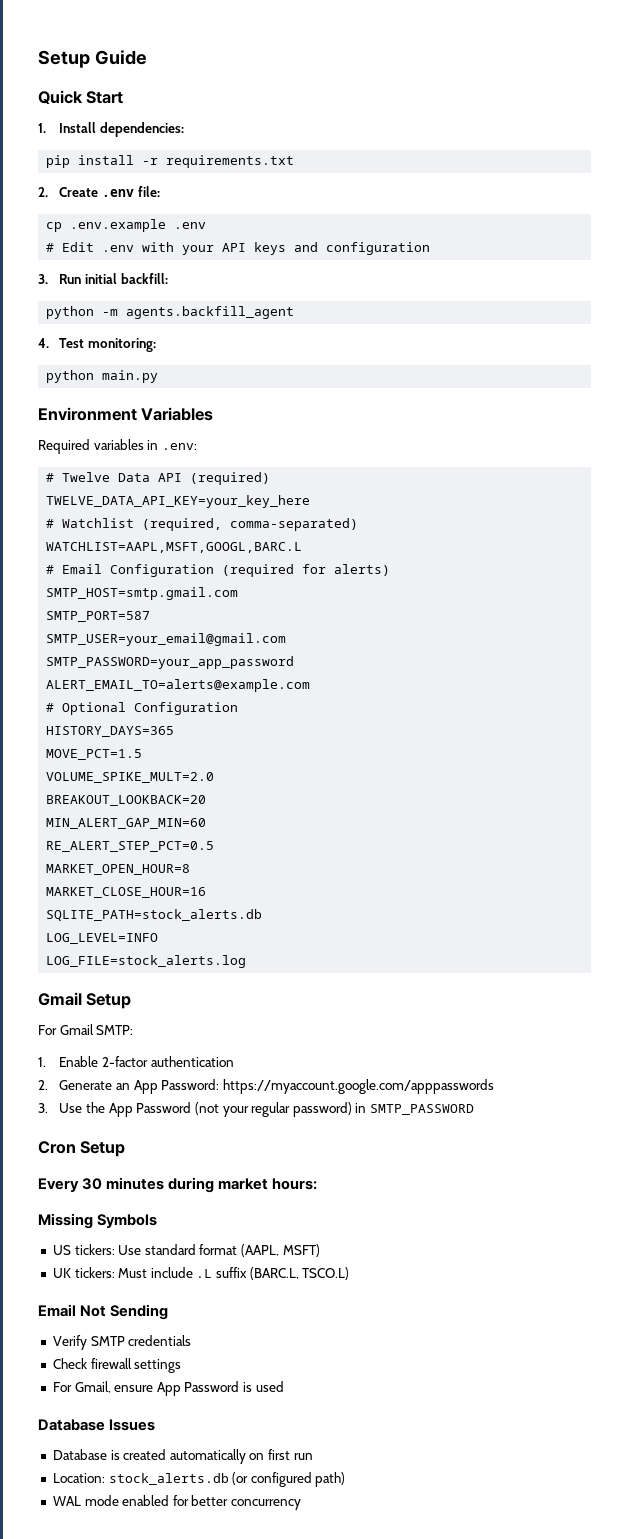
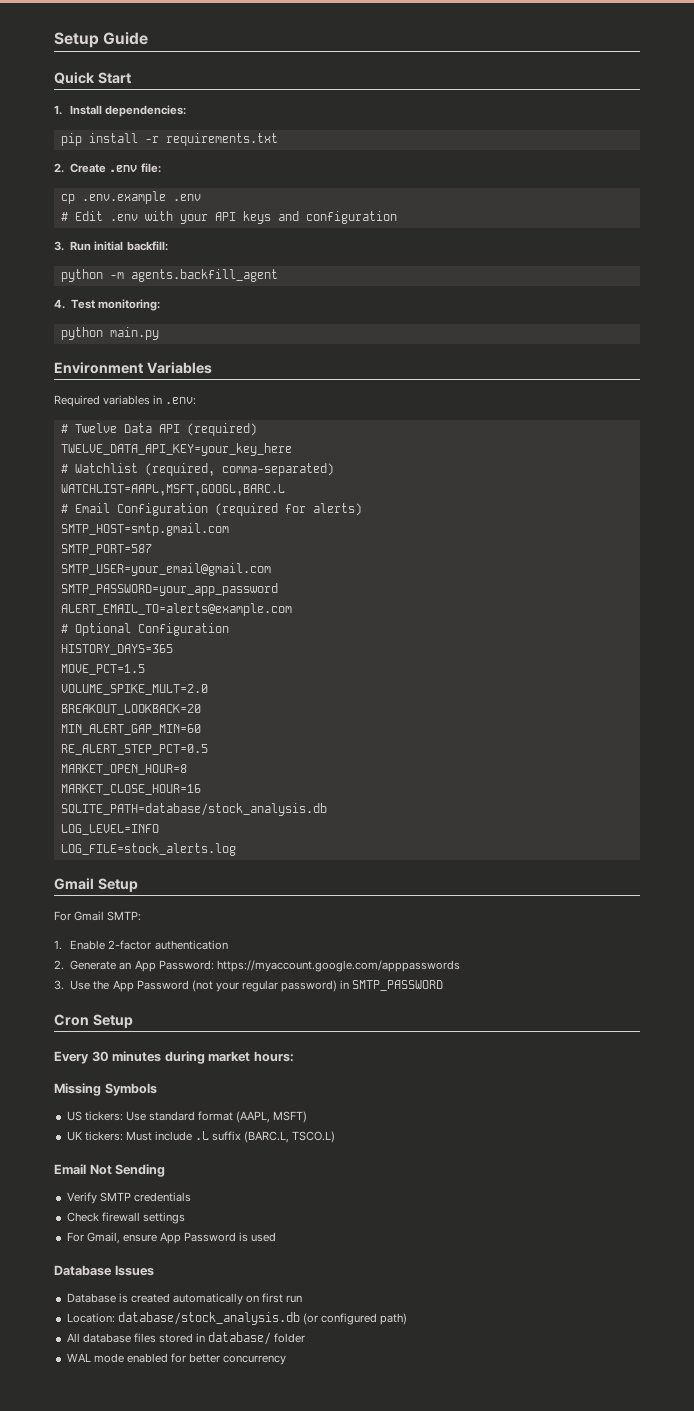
[46,909,263,921] SQLITE_PATH=stock_alerts.db -> [60,803,327,816] SQLITE_PATH=database/stock_analysis.db
[108,1473,229,1485] stock_alerts.db -> [117,1312,300,1325] database/stock_analysis.db
(346, 1479) none -> [66,1332,306,1345] // All database files stored in database/ folder

